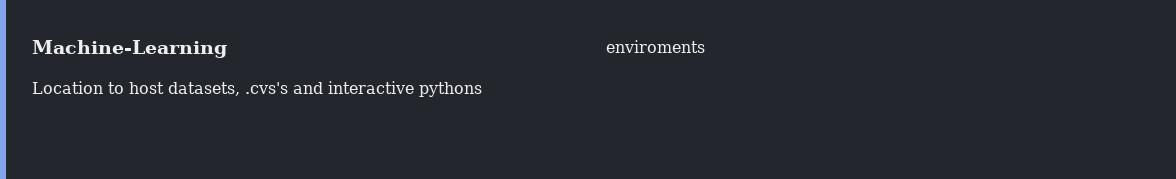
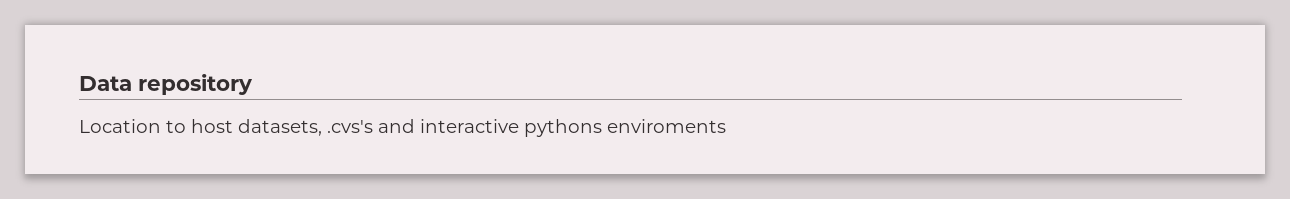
[32,40,227,58] Machine-Learning -> [79,74,253,95] Data repository

